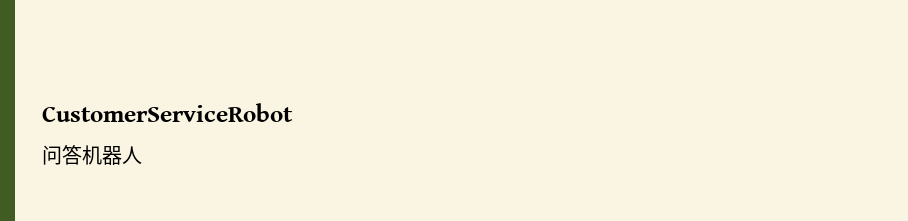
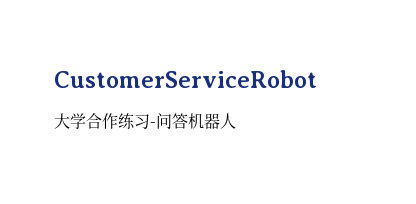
(293, 112) none -> [54,113,156,129] 大学合作练习-

